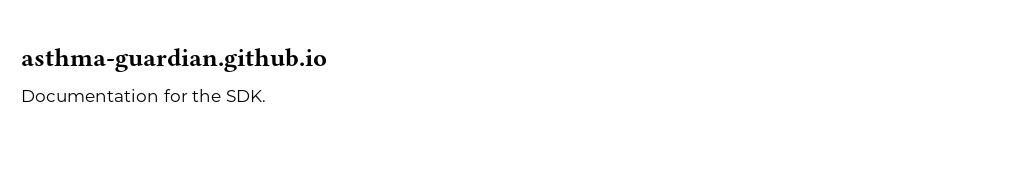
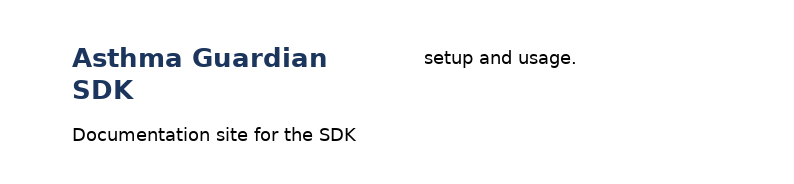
[21,48,327,72] asthma-guardian.github.io -> [72,47,328,67] [72,80,134,99] Asthma Guardian SDK
(159, 95) none -> [216,127,248,141] site
[225,90,266,102] SDK. -> [319,128,357,141] [424,50,577,68] SDK setup and usage.

